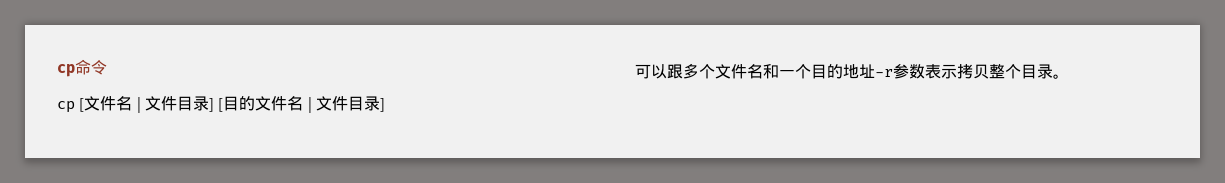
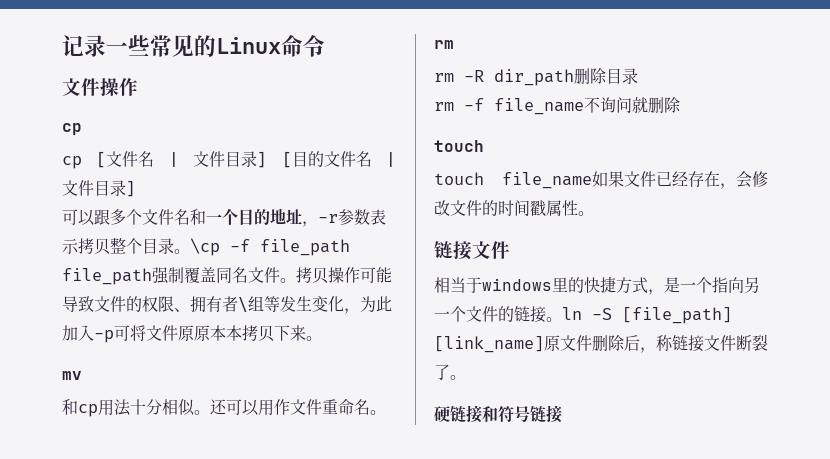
[57,59,107,77] cp命令 -> [62,35,325,57] [62,78,138,96] [62,123,82,135] 记录一些常见的Linux命令 // 文件操作 // cp
(875, 71) none -> [302,221,318,227] ，
(1069, 76) none -> [190,238,350,256] [62,267,392,285] [62,296,392,314] [62,325,322,343] [62,371,82,380] [62,399,386,417] [434,40,454,49] [434,68,638,86] [434,97,681,115] [434,140,484,152] [434,171,768,189] [434,200,594,217] [434,241,510,260] [434,276,760,295] [434,306,732,324] [434,334,768,353] [434,364,466,380] [434,405,562,423] \cp -f file_path file_path强制覆盖同名文件。拷贝操作可能导致文件的权限、拥有者\组等发生变化，为此加入-p可将文件原原本本拷贝下来。 // mv // 和cp用法十分相似。还可以用作文件重命名。 // rm // rm -R dir_path删除目录 // rm -f file_name不询问就删除 // touch // touch file_name如果文件已经存在，会修改文件的时间戳属性。 // 链接文件 // 相当于windows里的快捷方式，是一个指向另一个文件的链接。ln -S [file_path] [link_name]原文件删除后，称链接文件断裂了。 // 硬链接和符号链接

